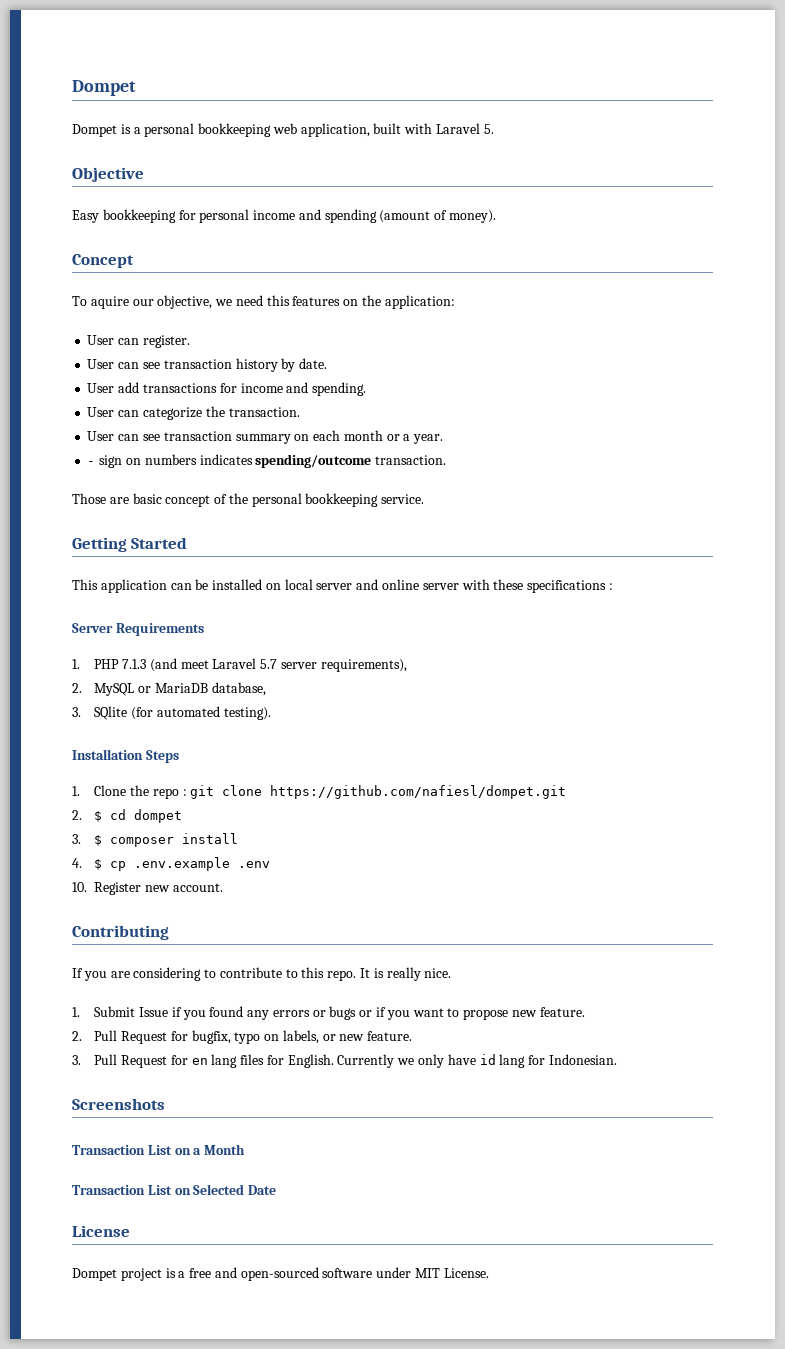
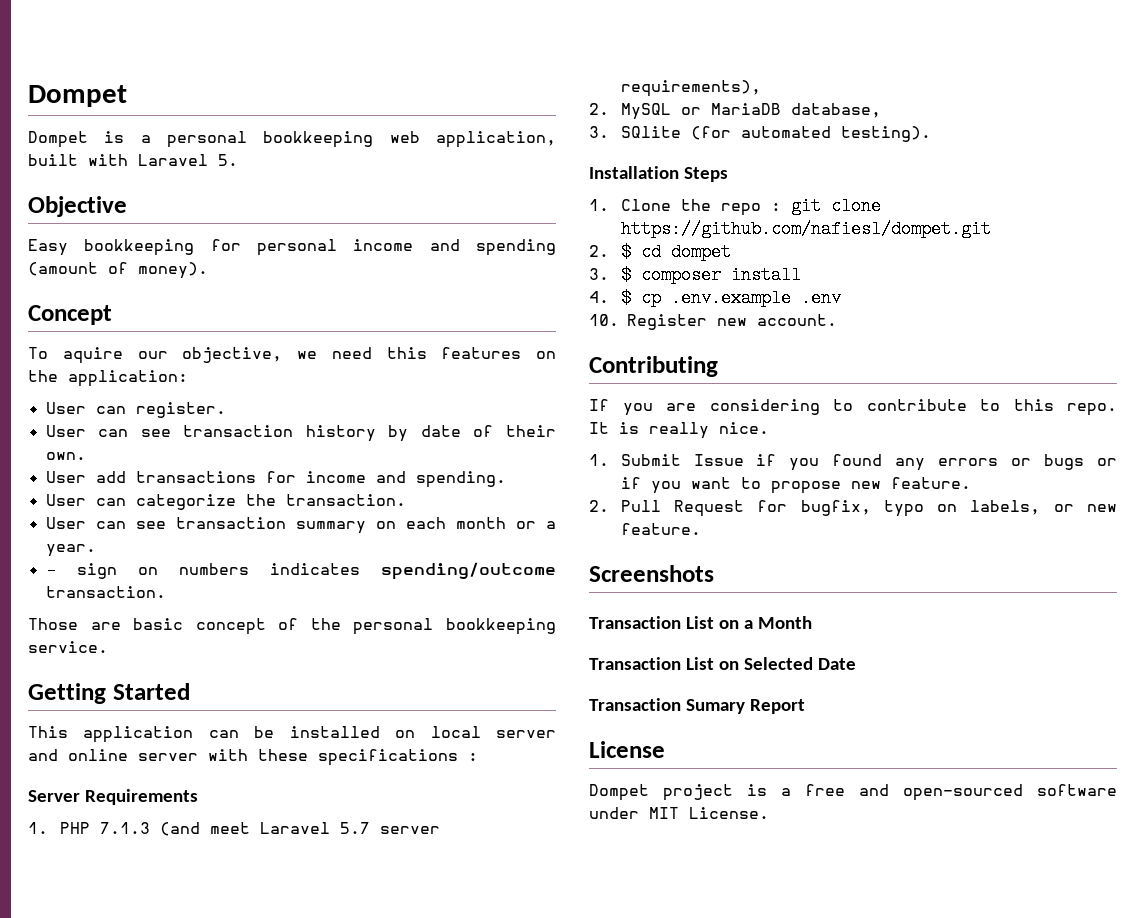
[299,358,328,369] date. -> [420,425,556,437] [45,452,86,460] date of their own.
[72,1054,617,1068] // 3. Pull Request for en lang files for English. Currently we only have id lang for Indonesian. -> (701, 529) none
(277, 1190) none -> [589,698,805,714] // Transaction Sumary Report

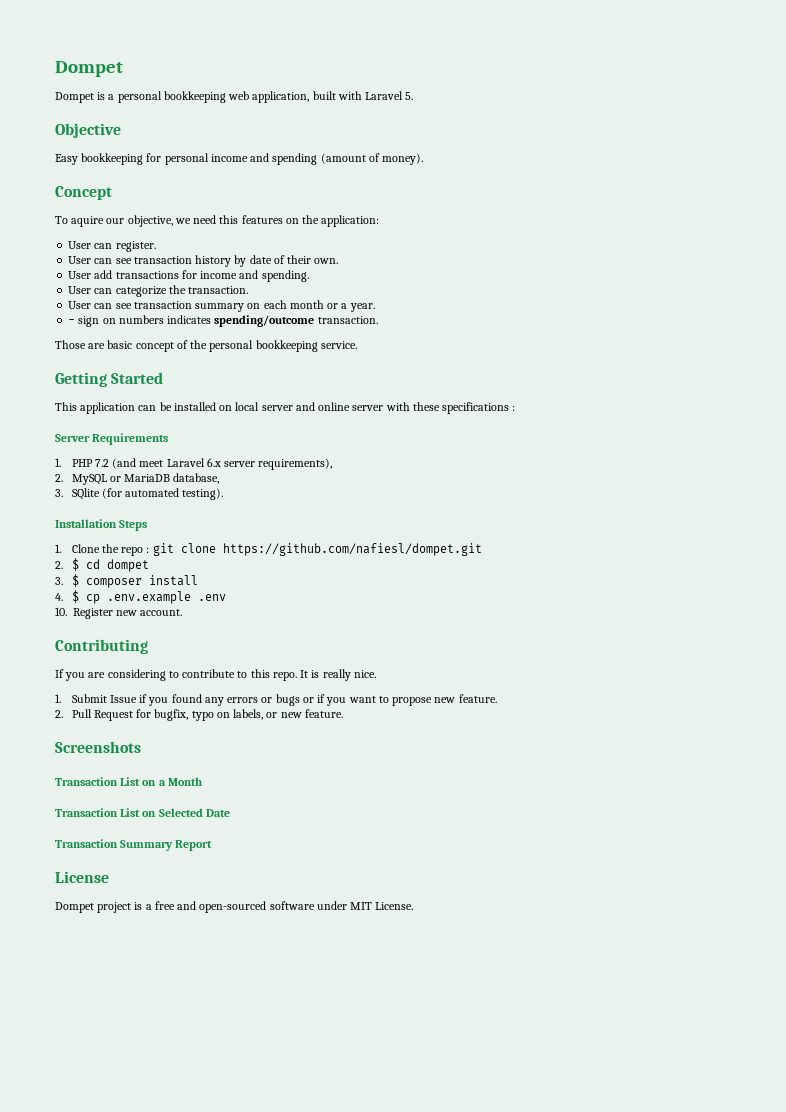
[99,822,150,834] 7.1.3 -> [94,459,109,467] 7.2
[339,822,370,834] 5.7 -> [206,458,221,467] 6.x
[685,699,745,714] Sumary -> [120,840,174,851] Summary

